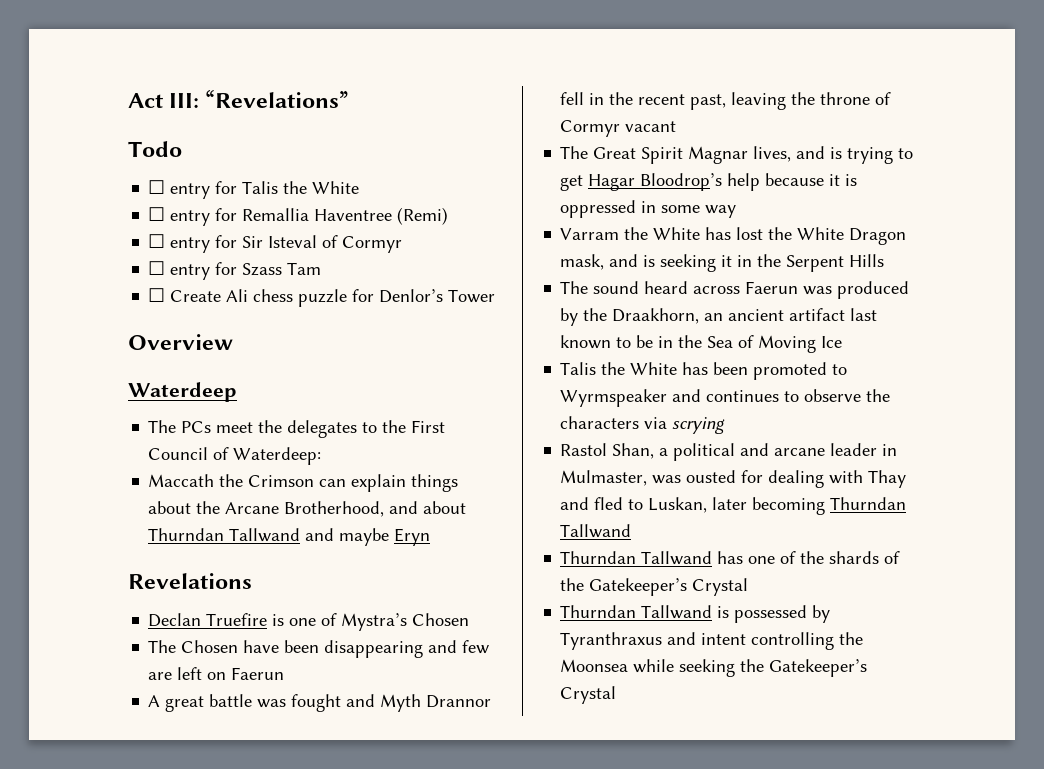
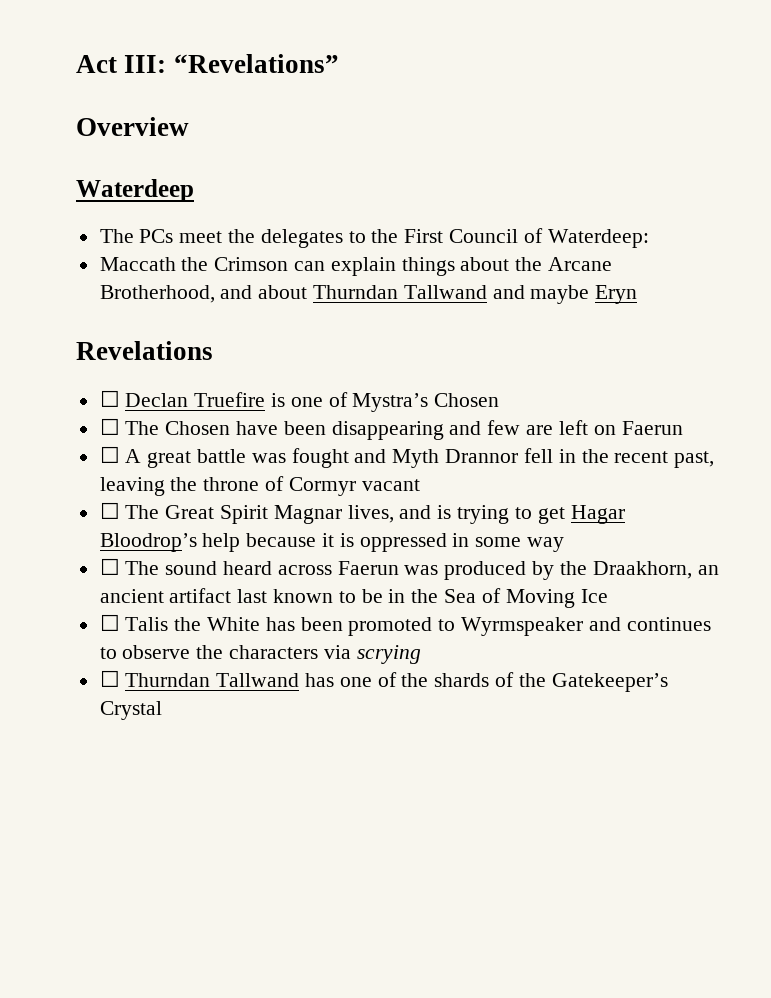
[128,141,182,157] [148,180,360,199] [148,207,449,226] [148,234,403,253] [148,261,322,280] [148,288,496,307] // Todo // ☐ entry for Talis the White // ☐ entry for Remallia Haventree (Remi) // ☐ entry for Sir Isteval of Cormyr // ☐ entry for Szass Tam // ☐ Create Ali chess puzzle for Denlor’s Tower -> (339, 63) none
(252, 581) none -> [99,390,120,407] ☐
(470, 619) none -> [99,418,120,435] ☐
(285, 673) none -> [99,446,120,463] ☐
(677, 126) none -> [99,502,120,519] ☐
[560,227,907,245] [560,254,885,272] Varram the White has lost the White Dragon mask, and is seeking it in the Serpent Hills // -> [99,558,120,575] ☐
(843, 342) none -> [99,614,120,631] ☐
[560,443,898,461] [560,470,907,488] [560,497,907,515] [560,524,632,538] Rastol Shan, a political and arcane leader in Mulmaster, was ousted for dealing with Thay and fled to Luskan, later becoming Thurndan Tallwand // -> [99,670,120,687] ☐
[560,605,831,623] [560,632,864,650] [560,659,868,677] [560,686,617,704] // Thurndan Tallwand is possessed by Tyranthraxus and intent controlling the Moonsea while seeking the Gatekeeper’s Crystal -> (162, 710) none

